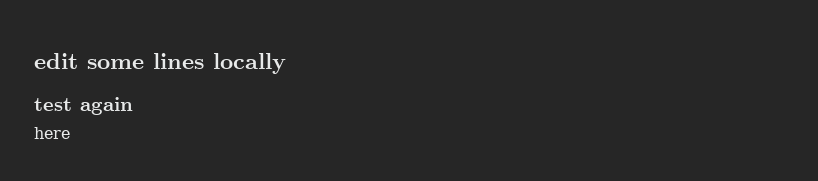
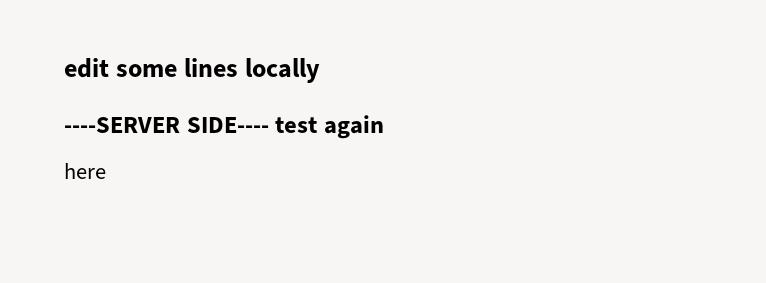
(286, 63) none -> [64,117,269,133] ----SERVER SIDE----

